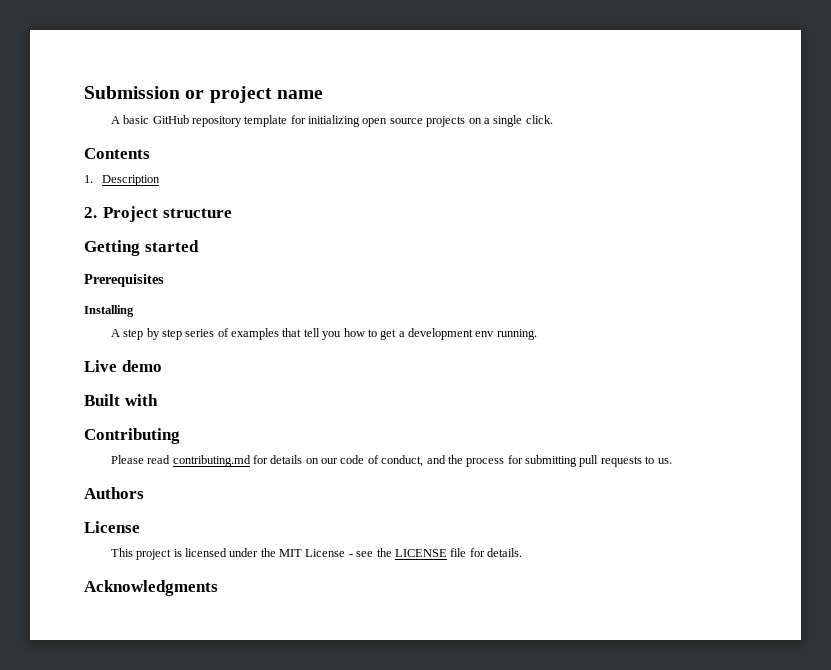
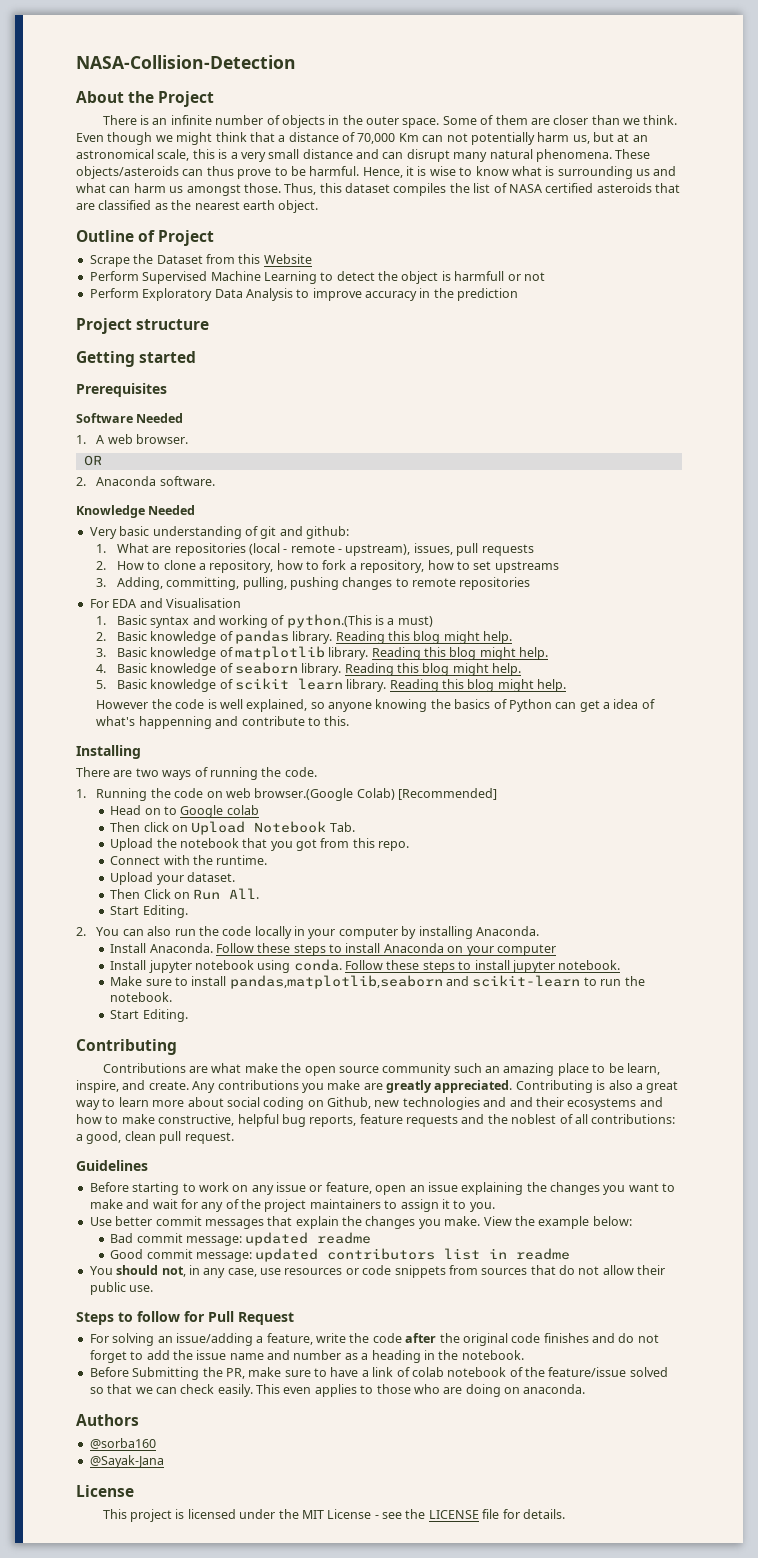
[84,86,323,103] [110,115,553,127] [84,148,150,159] [84,175,161,186] [84,207,97,218] Submission or project name // A basic GitHub repository template for initializing open source projects on a single click. // Contents // 1. Description // 2. -> [76,55,296,69] [76,91,215,107] [102,115,678,128] [76,132,648,145] [76,149,651,162] [76,166,677,179] [76,183,680,196] [76,200,319,213] [76,230,215,246] [89,254,312,267] [89,271,545,284] [89,288,519,301] NASA-Collision-Detection // About the Project // There is an infinite number of objects in the outer space. Some of them are closer than we think. Even though we might think that a distance of 70,000 Km can not potentially harm us, but at an astronomical scale, this is a very small distance and can disrupt many natural phenomena. These objects/asteroids can thus prove to be harmful. Hence, it is wise to know what is surrounding us and what can harm us amongst those. Thus, this dataset compiles the list of NASA certified asteroids that are classified as the nearest earth object. // Outline of Project // Scrape the Dataset from this Website // Perform Supervised Machine Learning to detect the object is harmfull or not // Perform Exploratory Data Analysis to improve accuracy in the prediction //
[84,305,134,317] [110,328,537,340] [84,360,162,372] [84,394,158,406] [84,428,180,444] [110,455,672,467] Installing // A step by step series of examples that tell you how to get a development env running. // Live demo // Built with // Contributing // Please read contributing.md for details on our code of conduct, and the process for submitting pull requests to us. -> [76,413,184,423] [76,434,189,444] [83,455,102,466] [76,476,215,486] [76,505,196,518] [89,526,349,539] [96,543,534,556] [96,560,559,573] [96,577,531,590] [89,598,241,608] [96,614,433,628] [96,630,513,644] [96,646,549,660] [96,662,522,676] [96,678,567,692] [96,699,655,712] [96,716,350,729] [76,745,141,759] [76,767,317,780] [76,788,498,801] [110,805,259,818] [110,821,355,835] [110,838,410,851] [110,855,268,865] [110,872,235,885] [110,888,260,900] [110,905,188,918] [76,926,539,939] [110,943,556,956] [110,959,621,973] [110,975,645,989] [110,992,173,1002] [110,1009,188,1022] [76,1039,177,1055] [102,1063,660,1076] [76,1080,679,1093] [76,1097,663,1110] [76,1114,676,1127] [76,1131,234,1144] [76,1160,148,1171] [89,1182,676,1195] [89,1199,495,1212] [89,1216,632,1229] [110,1232,372,1246] [110,1248,571,1262] [89,1265,666,1278] [89,1282,154,1295] [76,1311,294,1325] [89,1333,659,1346] [89,1350,524,1363] [89,1367,668,1380] [89,1384,586,1397] Software Needed // 1. A web browser. // OR // 2. Anaconda software. // Knowledge Needed // Very basic understanding of git and github: // 1. What are repositories (local - remote - upstream), issues, pull requests // 2. How to clone a repository, how to fork a repository, how to set upstreams // 3. Adding, committing, pulling, pushing changes to remote repositories // For EDA and Visualisation // 1. Basic syntax and working of python.(This is a must) // 2. Basic knowledge of pandas library. Reading this blog might help. // 3. Basic knowledge of matplotlib library. Reading this blog might help. // 4. Basic knowledge of seaborn library. Reading this blog might help. // 5. Basic knowledge of scikit learn library. Reading this blog might help. // However the code is well explained, so anyone knowing the basics of Python can get a idea of what's happenning and contribute to this. // Installing // There are two ways of running the code. // 1. Running the code on web browser.(Google Colab) [Recommended] // Head on to Google colab // Then click on Upload Notebook Tab. // Upload the notebook that you got from this repo. // Connect with the runtime. // Upload your dataset. // Then Click on Run All. // Start Editing. // 2. You can also run the code locally in your computer by installing Anaconda. // Install Anaconda. Follow these steps to install Anaconda on your computer // Install jupyter notebook using conda. Follow these steps to install jupyter notebook. // Make sure to install pandas,matplotlib,seaborn and scikit-learn to run the notebook. // Start Editing. // Contributing // Contributions are what make the open source community such an amazing place to be learn, inspire, and create. Any contributions you make are greatly appreciated. Contributing is also a great way to learn more about social coding on Github, new technologies and and their ecosystems and how to make constructive, helpful bug reports, feature requests and the noblest of all contributions: a good, clean pull request. // Guidelines // Before starting to work on any issue or feature, open an issue explaining the changes you want to make and wait for any of the project maintainers to assign it to you. // Use better commit messages that explain the changes you make. View the example below: // Bad commit message: updated readme // Good commit message: updated contributors list in readme // You should not, in any case, use resources or code snippets from sources that do not allow their public use. // Steps to follow for Pull Request // For solving an issue/adding a feature, write the code after the original code finishes and do not forget to add the issue name and number as a heading in the notebook. // Before Submitting the PR, make sure to have a link of colab notebook of the feature/issue solved so that we can check easily. This even applies to those who are doing on anaconda.
(144, 493) none -> [89,1438,156,1449] [89,1455,164,1468] // @sorba160 // @Sayak-Jana
[84,580,218,596] // Acknowledgments -> (565, 1514) none

